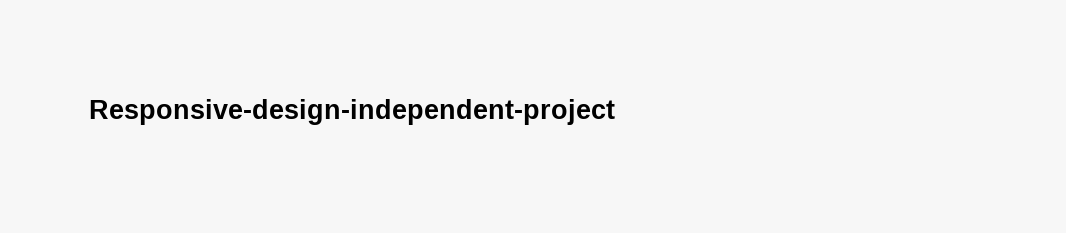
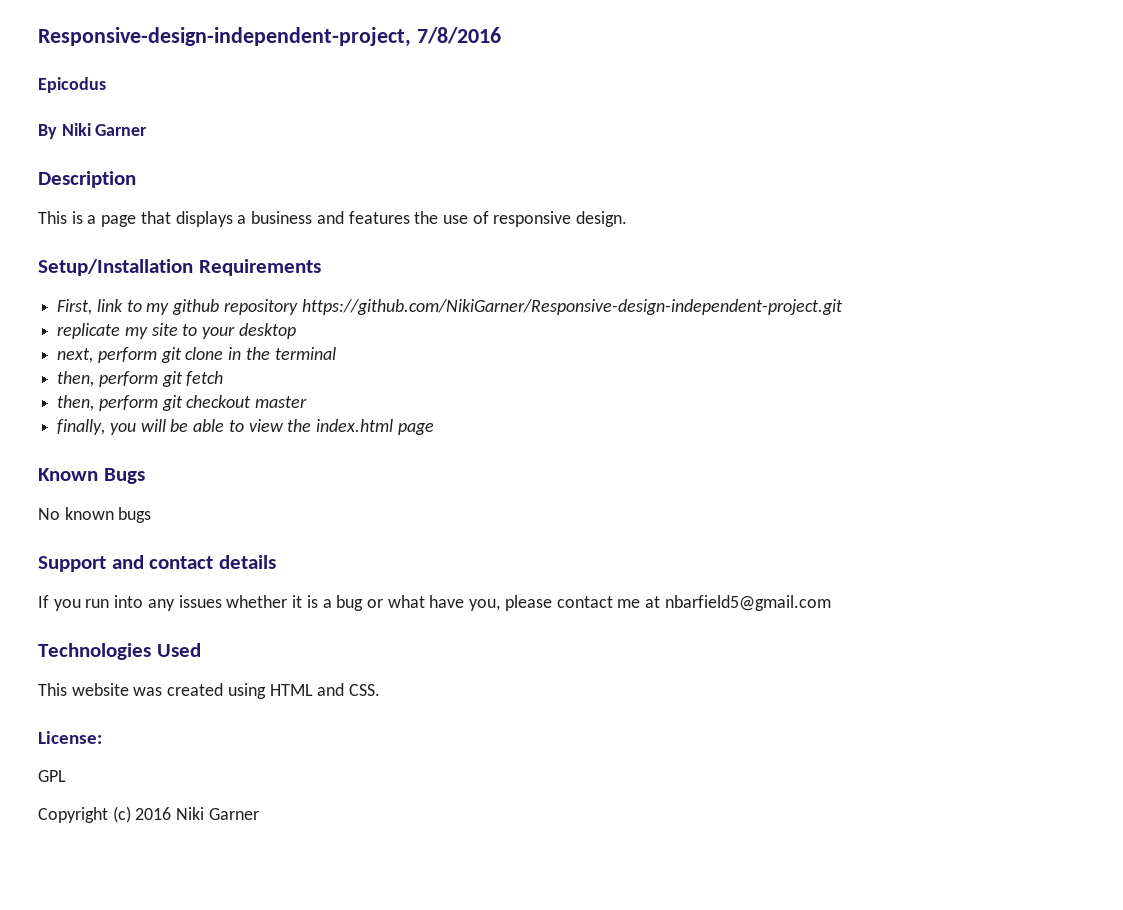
[89,99,615,125] Responsive-design-independent-project -> [38,27,501,47] [38,77,106,93] [38,123,148,139] [38,171,136,188] [38,211,628,227] [38,259,321,276] [57,299,843,315] [57,323,296,339] [57,347,336,363] [57,371,224,387] [57,395,308,411] [57,419,434,435] [38,468,145,484] [38,507,152,523] [38,555,276,572] [38,595,831,611] [38,643,201,660] [38,683,381,699] [38,731,102,744] [38,770,66,782] [38,806,259,823] Responsive-design-independent-project, 7/8/2016 // Epicodus // By Niki Garner // Description // This is a page that displays a business and features the use of responsive design. // Setup/Installation Requirements // First, link to my github repository https://github.com/NikiGarner/Responsive-design-independent-project.git // replicate my site to your desktop // next, perform git clone in the terminal // then, perform git fetch // then, perform git checkout master // finally, you will be able to view the index.html page // Known Bugs // No known bugs // Support and contact details // If you run into any issues whether it is a bug or what have you, please contact me at nbarfield5@gmail.com // Technologies Used // This website was created using HTML and CSS. // License: // GPL // Copyright (c) 2016 Niki Garner

